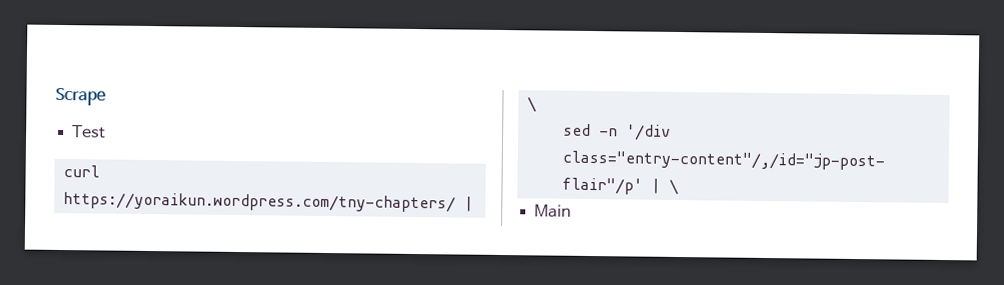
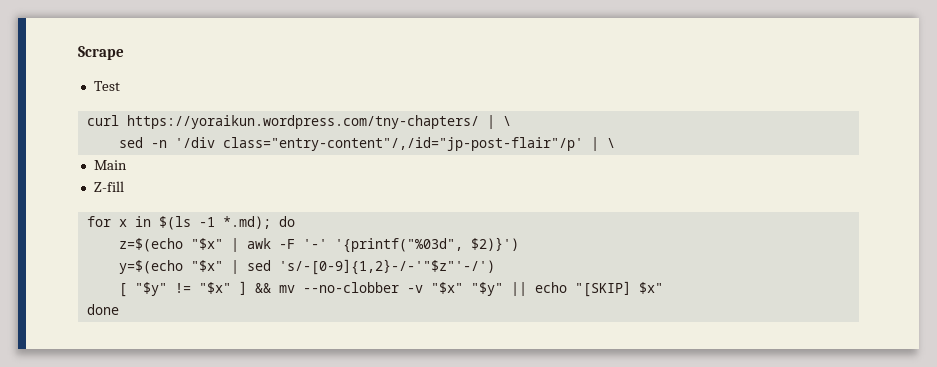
(572, 211) none -> [93,181,124,192] [86,216,295,230] [118,237,519,253] [118,259,495,275] [118,281,663,297] [86,304,119,315] // Z-fill // for x in $(ls -1 *.md); do // z=$(echo "$x" | awk -F '-' '{printf("%03d", $2)}') // y=$(echo "$x" | sed 's/-[0-9]{1,2}-/-'"$z"'-/') // [ "$y" != "$x" ] && mv --no-clobber -v "$x" "$y" || echo "[SKIP] $x" // done

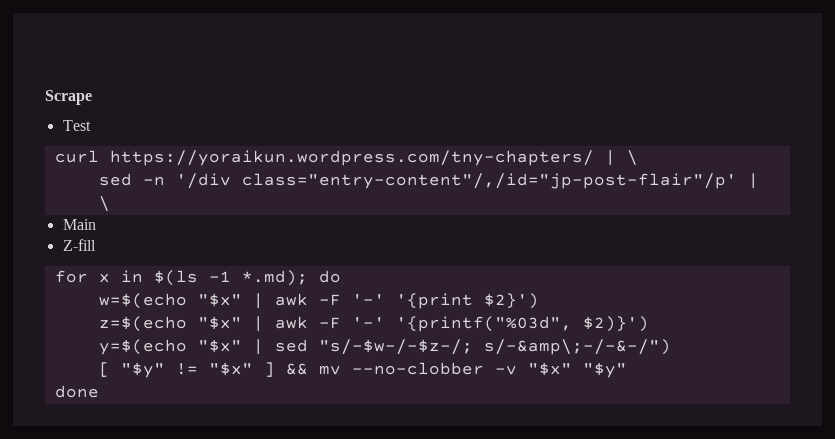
(295, 221) none -> [98,293,539,309] // w=$(echo "$x" | awk -F '-' '{print $2}')
[278,259,495,275] 's/-[0-9]{1,2}-/-'"$z"'-/') -> [318,339,671,355] "s/-$w-/-$z-/; s/-&amp\;-/-&-/")
[510,281,663,297] || echo "[SKIP] $x" -> (627, 370) none

